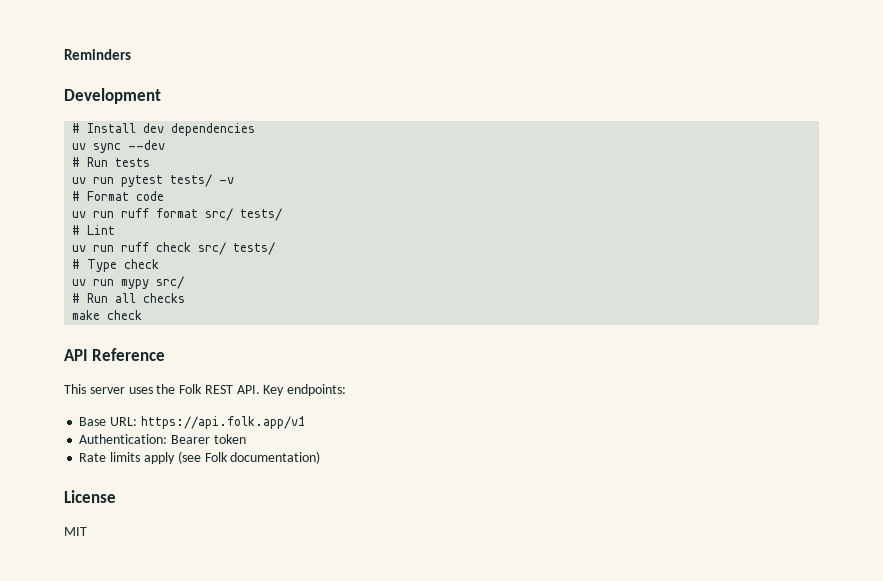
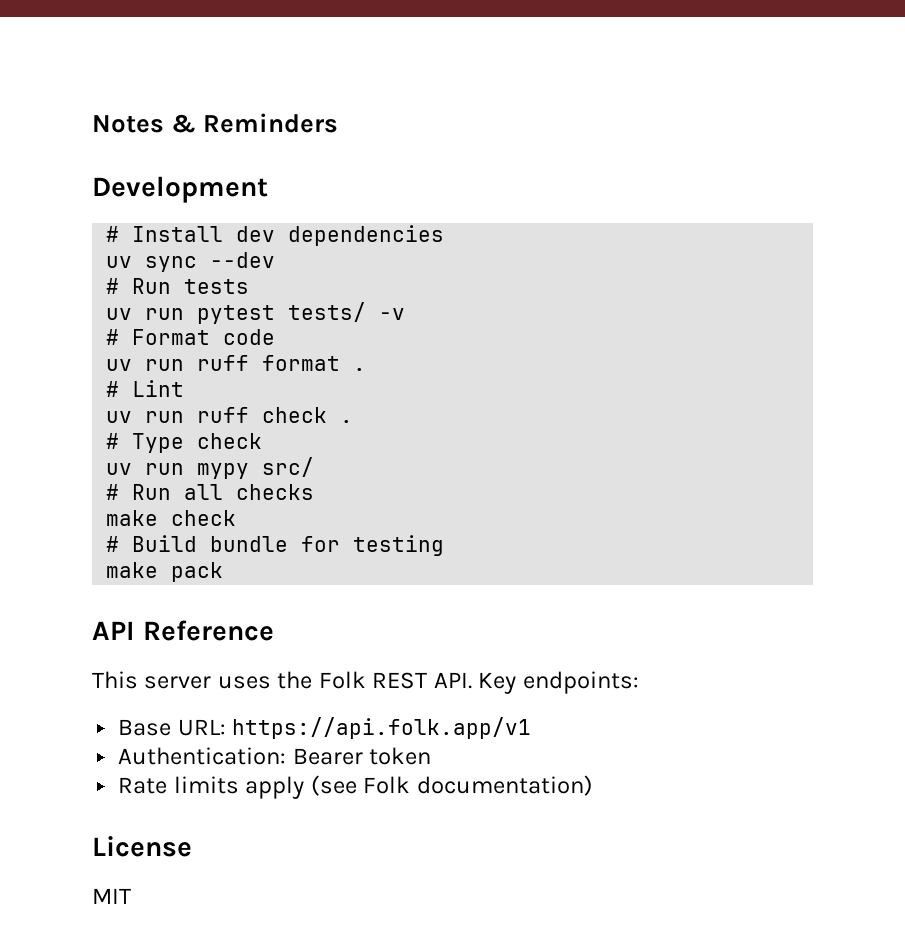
(64, 54) none -> [92,114,197,133] Notes &
[205,208,283,221] src/ tests/ -> [353,368,367,371] .
[198,242,276,255] src/ tests/ -> [340,420,354,423] .
(143, 315) none -> [106,535,445,556] [106,562,224,582] // # Build bundle for testing // make pack

